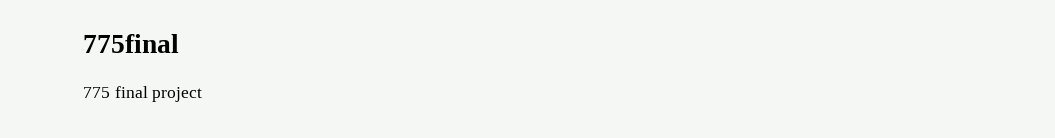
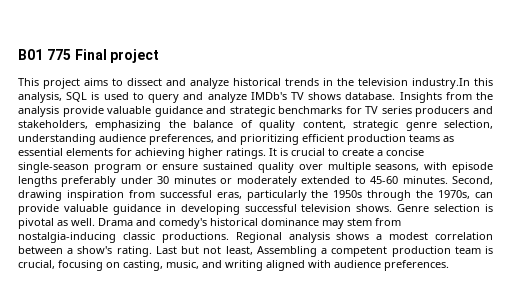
[83,34,179,53] [83,86,203,102] 775final // 775 final project -> [18,49,160,63] [18,78,493,89] [18,92,494,103] [18,106,494,117] [18,120,494,131] [18,134,454,145] [18,148,424,159] [18,162,494,173] [18,176,493,187] [18,190,494,201] [18,204,493,215] [18,218,401,229] [18,232,493,243] [18,246,493,257] [18,260,449,271] B01 775 Final project // This project aims to dissect and analyze historical trends in the television industry.In this analysis, SQL is used to query and analyze IMDb's TV shows database. Insights from the analysis provide valuable guidance and strategic benchmarks for TV series producers and stakeholders, emphasizing the balance of quality content, strategic genre selection, understanding audience preferences, and prioritizing efficient production teams as essential elements for achieving higher ratings. It is crucial to create a concise single-season program or ensure sustained quality over multiple seasons, with episode lengths preferably under 30 minutes or moderately extended to 45-60 minutes. Second, drawing inspiration from successful eras, particularly the 1950s through the 1970s, can provide valuable guidance in developing successful television shows. Genre selection is pivotal as well. Drama and comedy's historical dominance may stem from nostalgia-inducing classic productions. Regional analysis shows a modest correlation between a show's rating. Last but not least, Assembling a competent production team is crucial, focusing on casting, music, and writing aligned with audience preferences.

